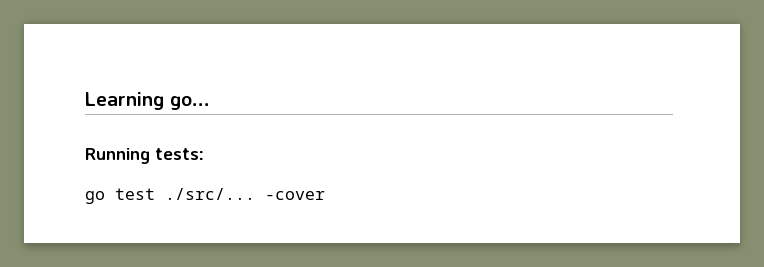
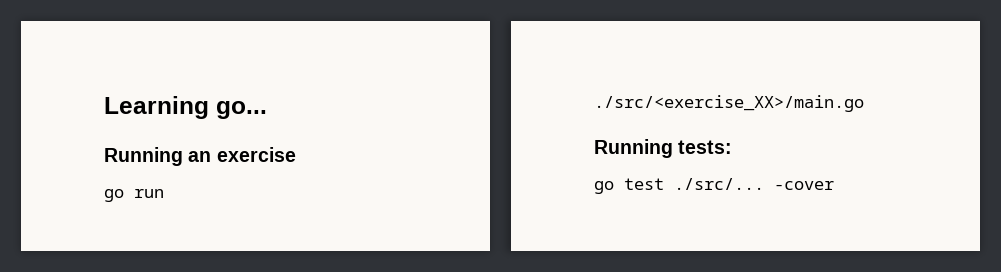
(210, 103) none -> [104,147,296,166] [104,189,164,202] [594,95,864,112] // Running an exercise // go run ./src/<exercise_XX>/main.go

